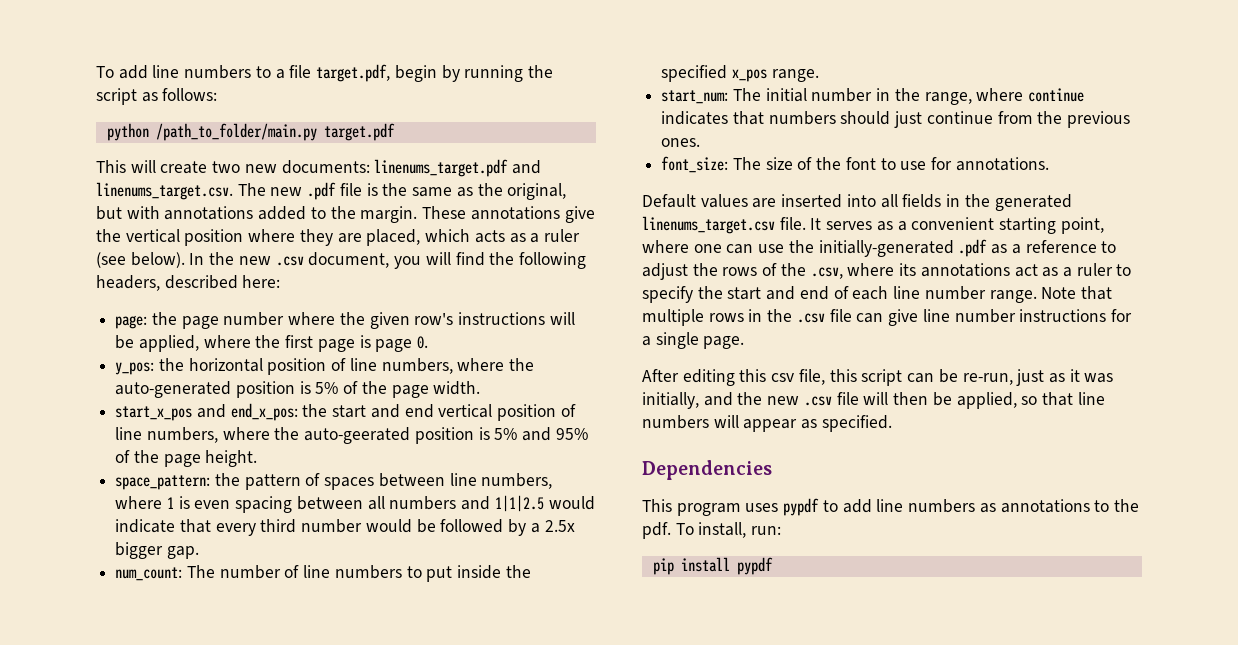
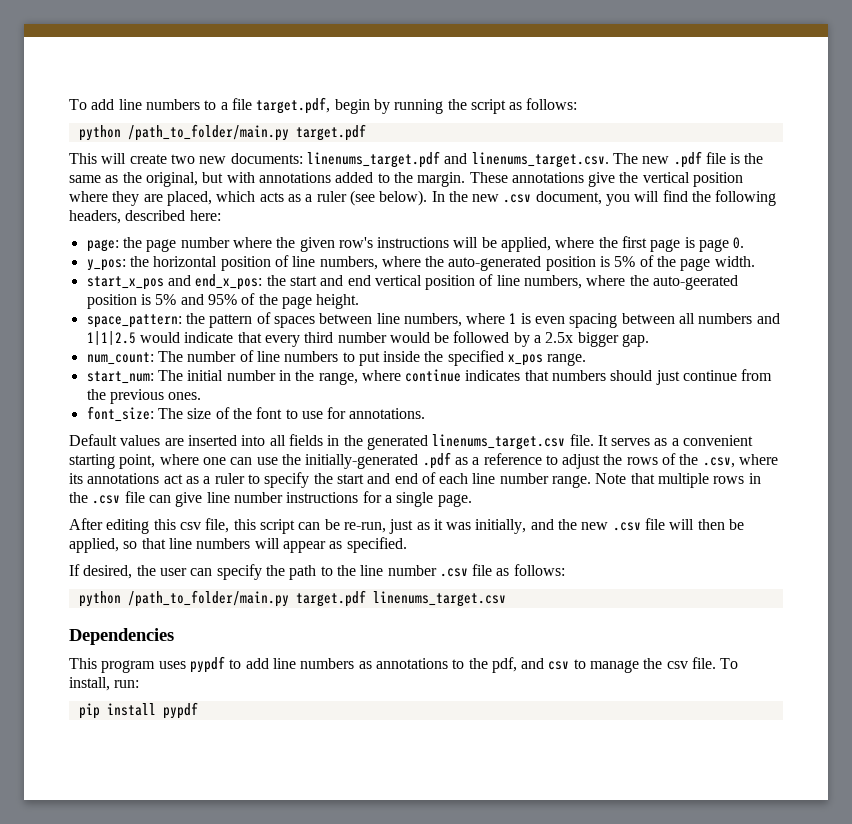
(892, 423) none -> [69,564,565,580] [78,590,506,607] // If desired, the user can specify the path to the line number .csv file as follows: // python /path_to_folder/main.py target.pdf linenums_target.csv
[642,522,671,539] pdf. -> [491,657,717,673] pdf, and csv to manage the csv file.

